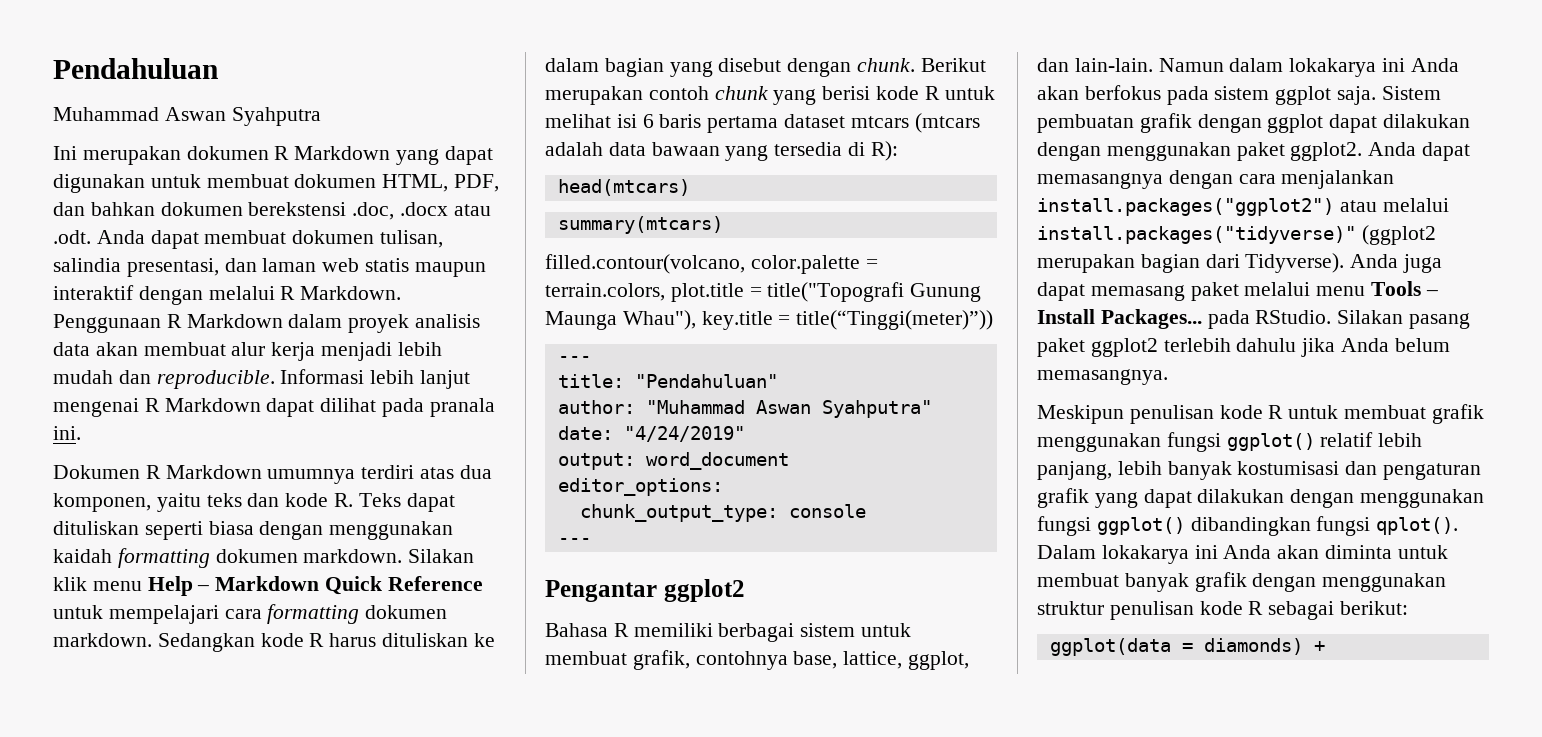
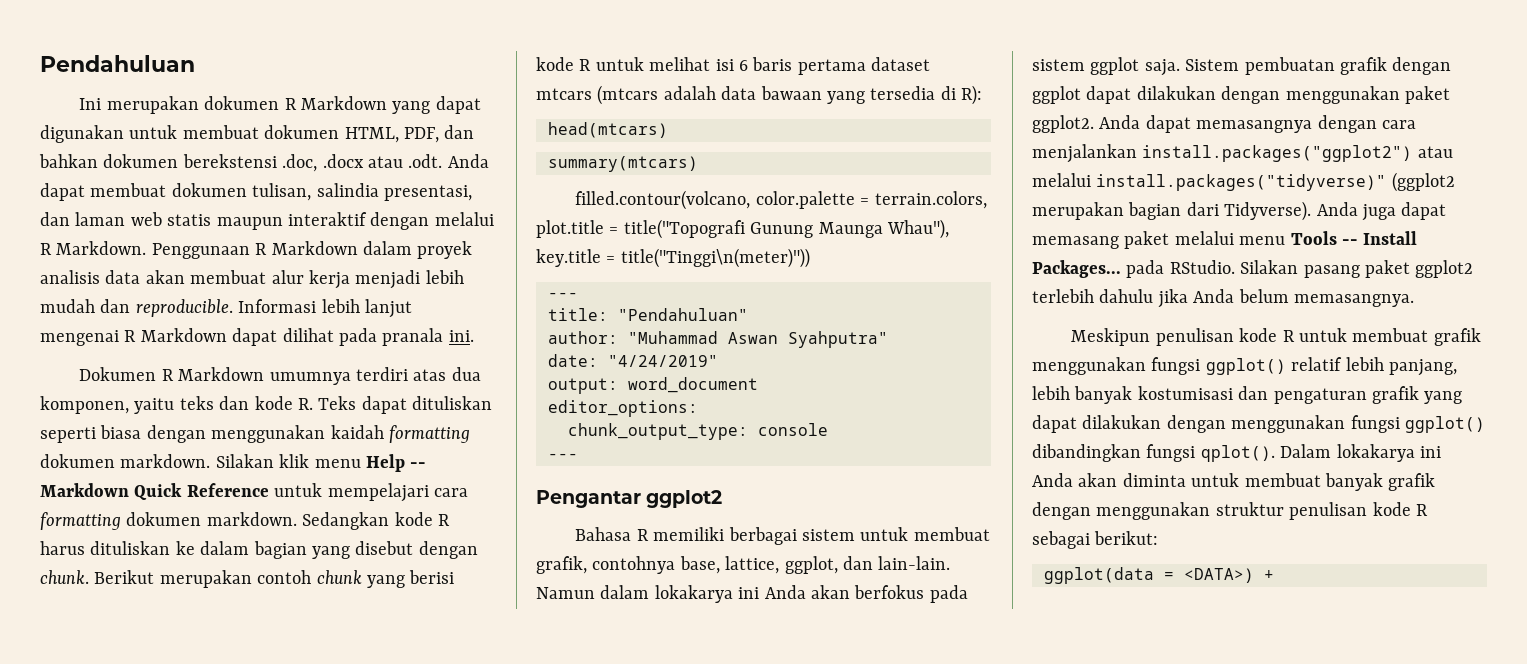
[53,107,321,126] // Muhammad Aswan Syahputra -> (195, 63) none
[197,585,210,591] – -> [410,462,427,468] --
[796,310,994,330] title(“Tinggi(meter)”)) -> [620,248,810,268] title("Tinggi\n(meter)"))
[1425,290,1438,296] – -> [1342,239,1358,245] --
[1203,638,1303,655] diamonds) -> [1184,568,1254,583] <DATA>)

